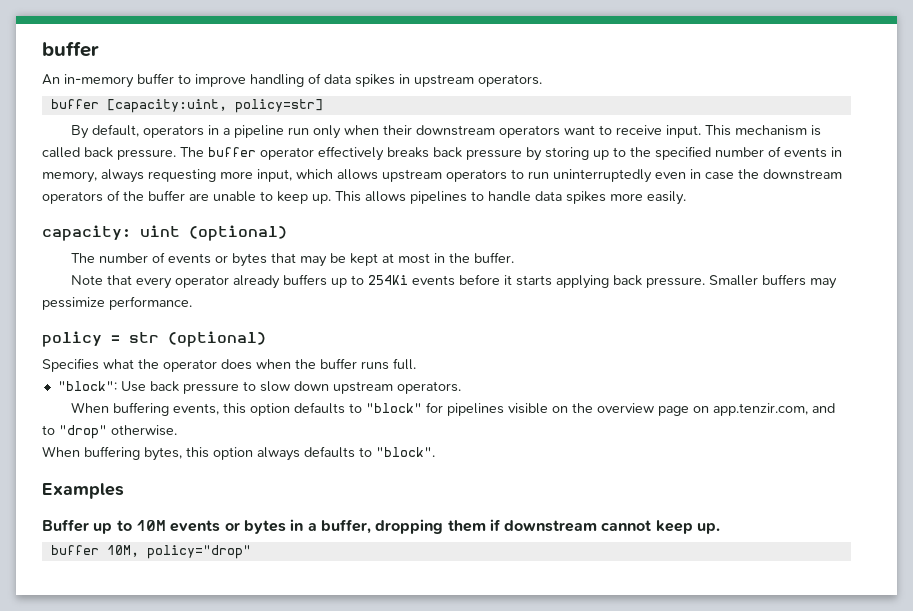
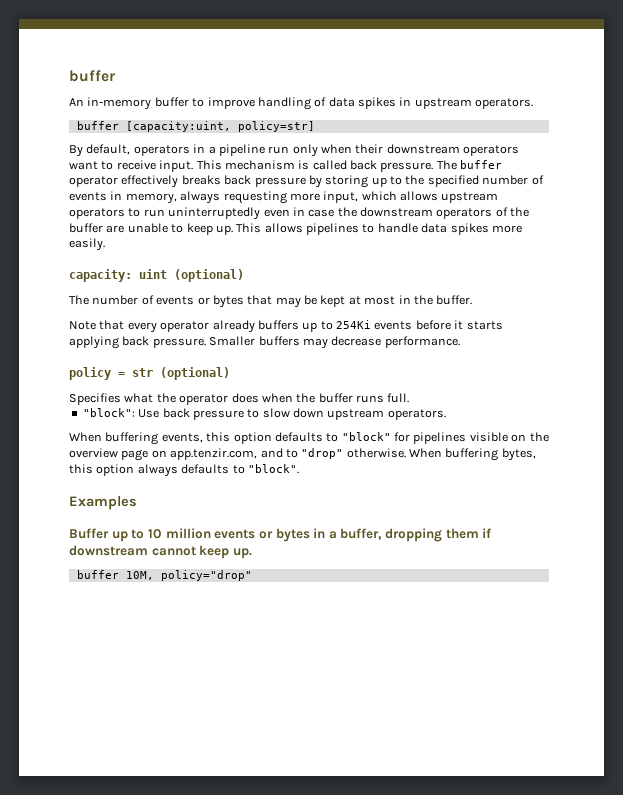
[42,297,105,310] pessimize -> [331,336,382,346] decrease
(177, 430) // -> (406, 453) none
[135,520,166,531] 10M -> [147,528,211,539] 10 million

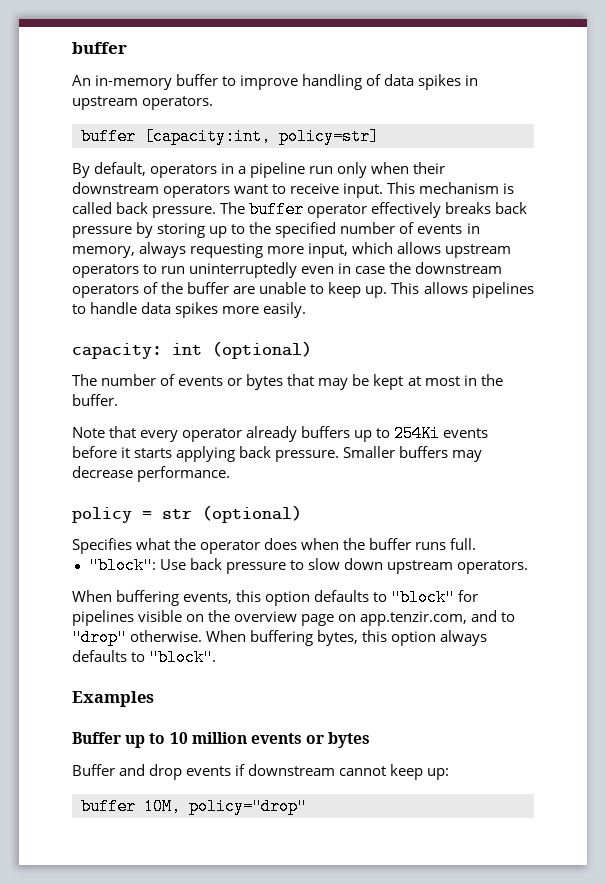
[125,121,231,132] [capacity:uint, -> [144,128,271,145] [capacity:int,
[139,269,167,279] uint -> [172,343,202,355] int
[313,528,479,542] in a buffer, dropping them -> [72,764,232,780] // Buffer and drop events
[232,548,252,559] up. -> [427,768,450,780] up:

